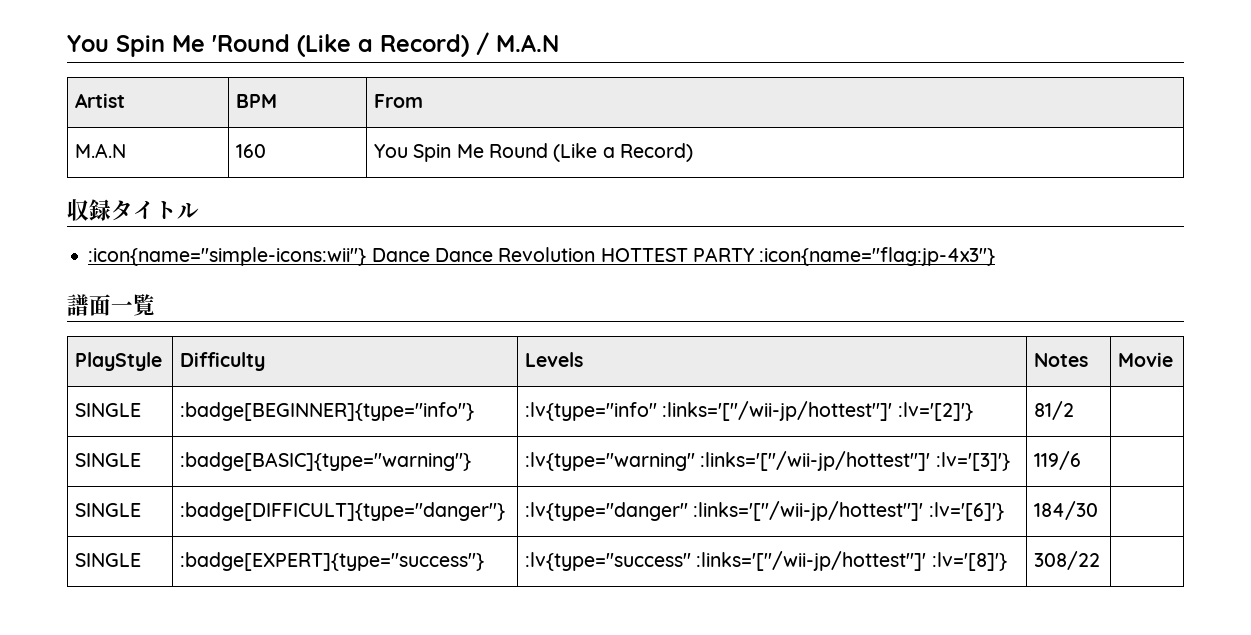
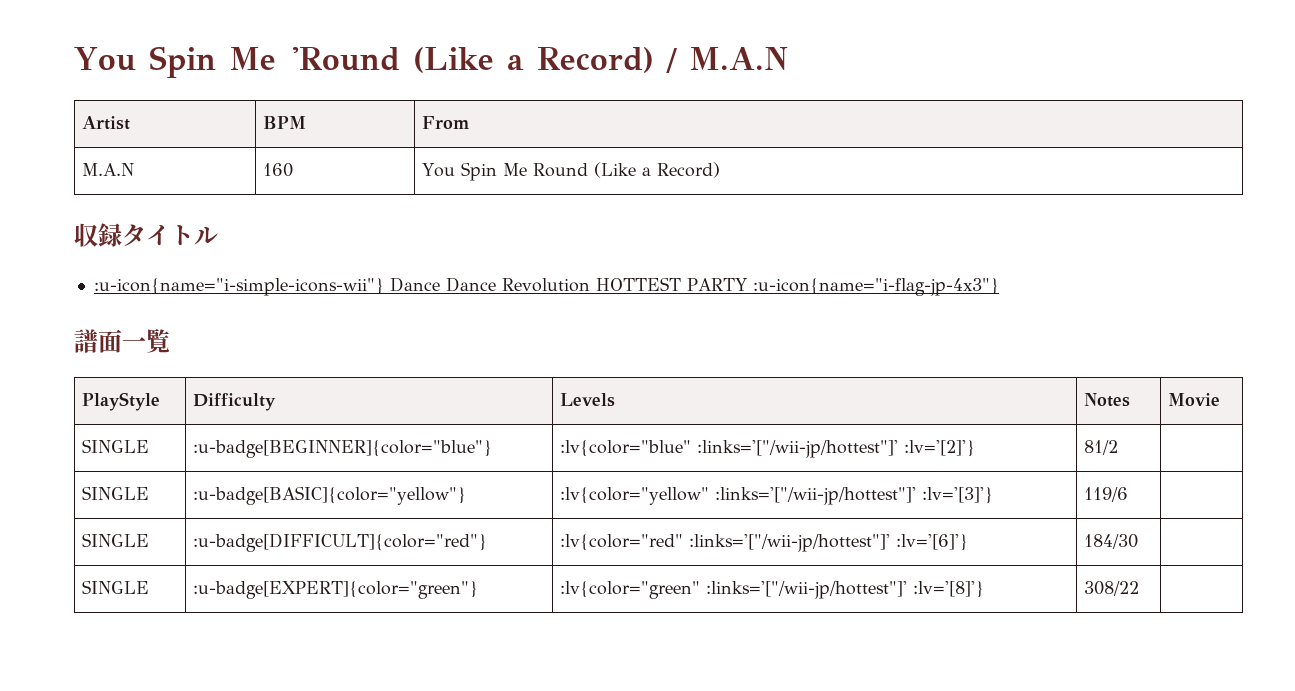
[88,247,367,266] :icon{name="simple-icons:wii"} -> [93,278,384,296] :u-icon{name="i-simple-icons-wii"}
[759,247,996,266] :icon{name="flag:jp-4x3"} -> [752,278,999,296] :u-icon{name="i-flag-jp-4x3"}
[180,402,475,421] [525,402,658,421] :badge[BEGINNER]{type="info"} | :lv{type="info" -> [193,440,493,458] [560,440,692,457] :u-badge[BEGINNER]{color="blue"} | :lv{color="blue"
[180,452,472,471] [525,452,696,471] :badge[BASIC]{type="warning"} | :lv{type="warning" -> [193,486,467,505] [560,487,710,505] :u-badge[BASIC]{color="yellow"} | :lv{color="yellow"
[180,502,506,521] [525,502,689,521] :badge[DIFFICULT]{type="danger"} | :lv{type="danger" -> [193,533,488,552] [560,534,684,551] :u-badge[DIFFICULT]{color="red"} | :lv{color="red"
[180,552,485,571] [525,552,692,571] :badge[EXPERT]{type="success"} | :lv{type="success" -> [193,581,479,599] [560,581,701,599] :u-badge[EXPERT]{color="green"} | :lv{color="green"

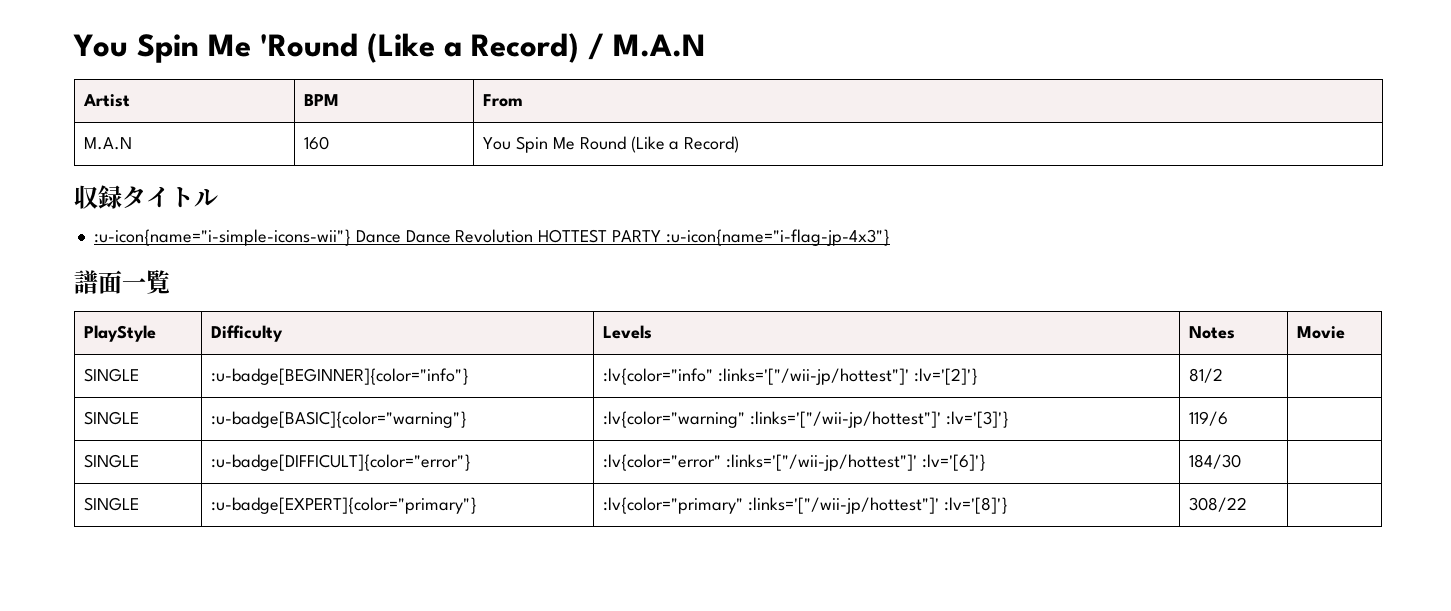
[193,440,493,458] [560,440,692,457] :u-badge[BEGINNER]{color="blue"} | :lv{color="blue" -> [211,368,470,385] [603,368,714,385] :u-badge[BEGINNER]{color="info"} | :lv{color="info"
[193,486,467,505] [560,487,710,505] :u-badge[BASIC]{color="yellow"} | :lv{color="yellow" -> [211,411,468,428] [603,411,746,428] :u-badge[BASIC]{color="warning"} | :lv{color="warning"
[193,533,488,552] [560,534,684,551] :u-badge[DIFFICULT]{color="red"} | :lv{color="red" -> [211,454,472,471] [603,454,722,471] :u-badge[DIFFICULT]{color="error"} | :lv{color="error"
[193,581,479,599] [560,581,701,599] :u-badge[EXPERT]{color="green"} | :lv{color="green" -> [211,497,478,514] [603,497,744,514] :u-badge[EXPERT]{color="primary"} | :lv{color="primary"

